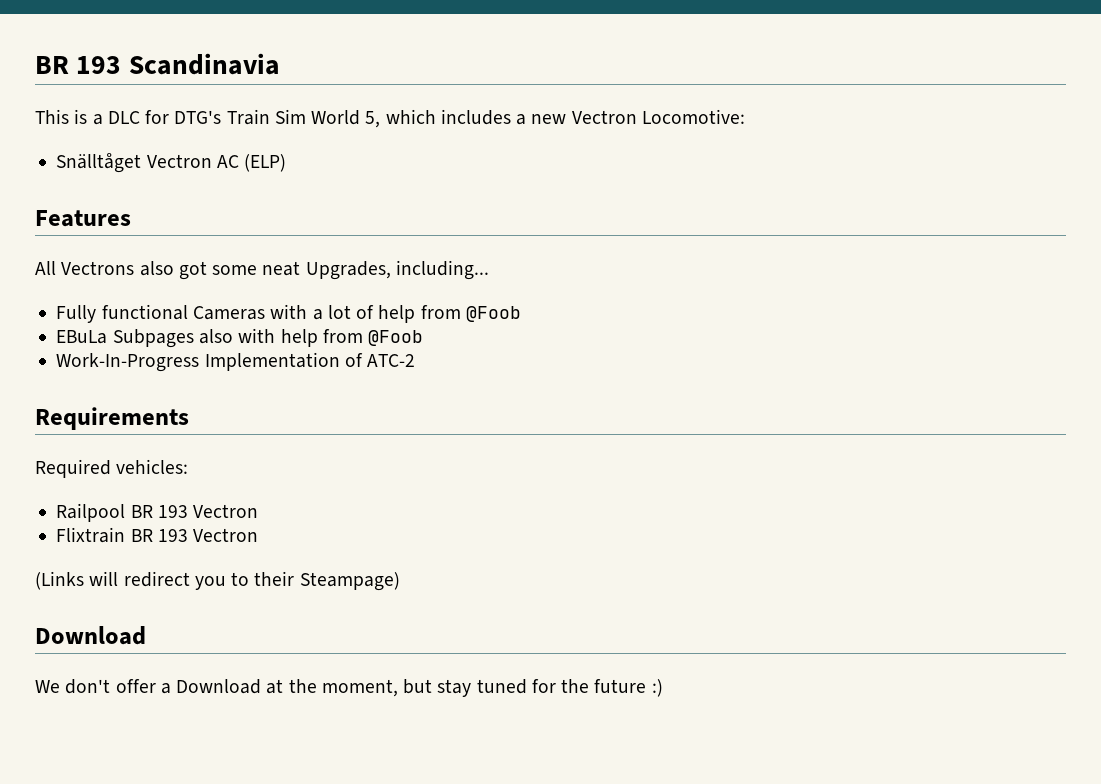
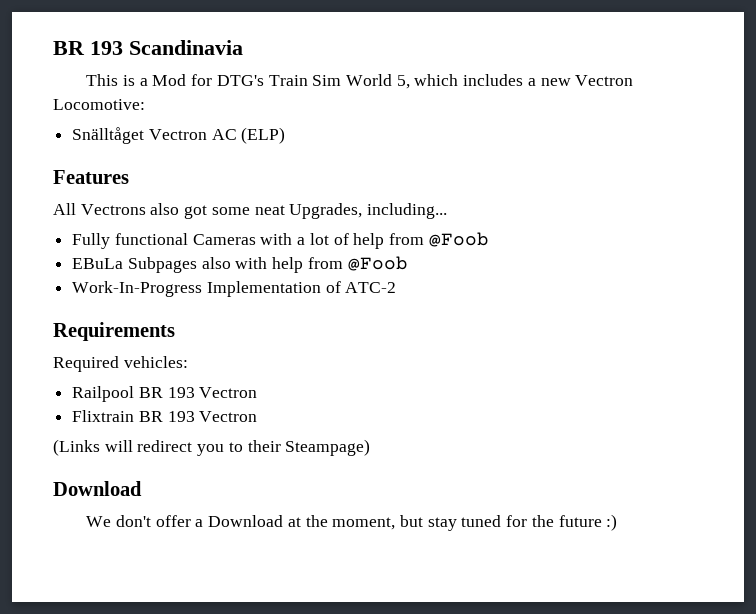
[107,111,140,124] DLC -> [152,74,187,86] Mod

